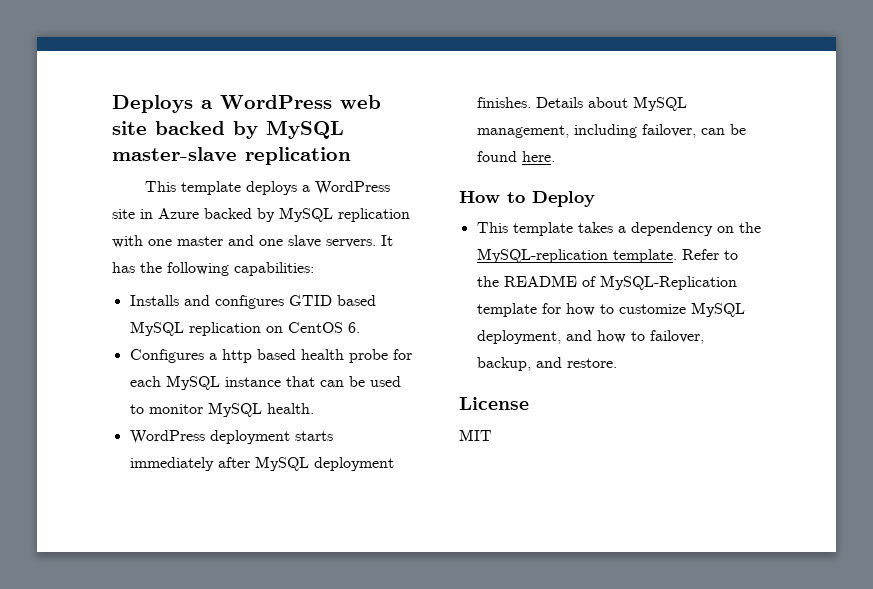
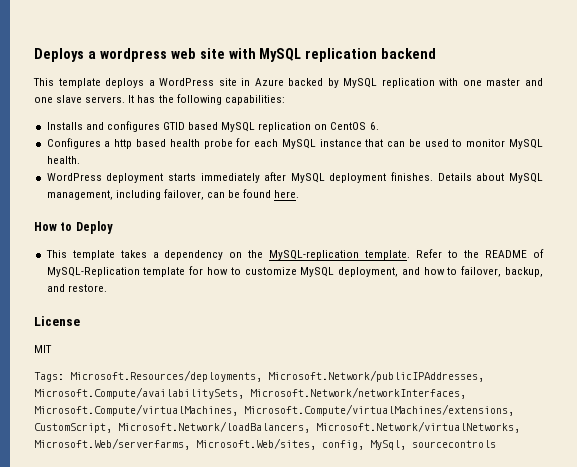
[220,95,332,109] WordPress -> [99,48,167,62] wordpress
[155,120,344,139] [112,147,351,165] backed by MySQL master-slave replication -> [228,48,437,62] with MySQL replication backend
(492, 435) none -> [34,370,484,382] [34,387,466,399] [34,404,514,416] [34,421,520,433] [34,438,496,450] // Tags: Microsoft.Resources/deployments, Microsoft.Network/publicIPAddresses, Microsoft.Compute/availabilitySets, Microsoft.Network/networkInterfaces, Microsoft.Compute/virtualMachines, Microsoft.Compute/virtualMachines/extensions, CustomScript, Microsoft.Network/loadBalancers, Microsoft.Network/virtualNetworks, Microsoft.Web/serverfarms, Microsoft.Web/sites, config, MySql, sourcecontrols

